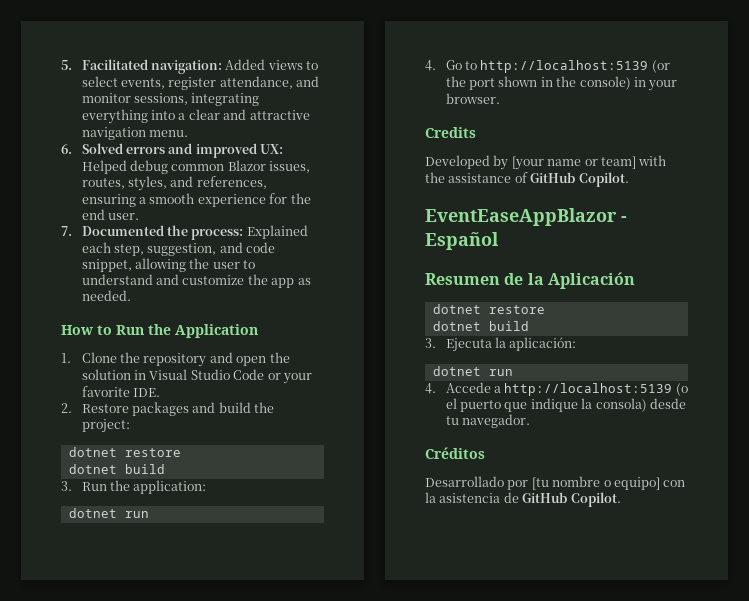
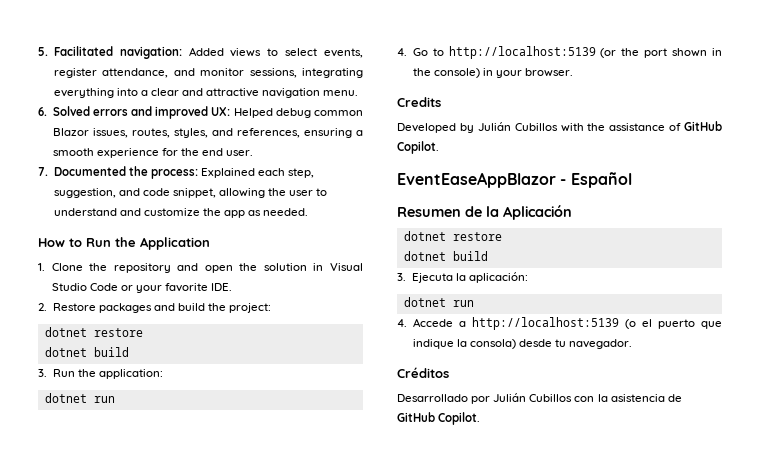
[511,156,636,170] [your name or team] -> [477,122,558,131] Julián Cubillos
[531,476,660,490] [tu nombre o equipo] -> [493,393,573,402] Julián Cubillos

